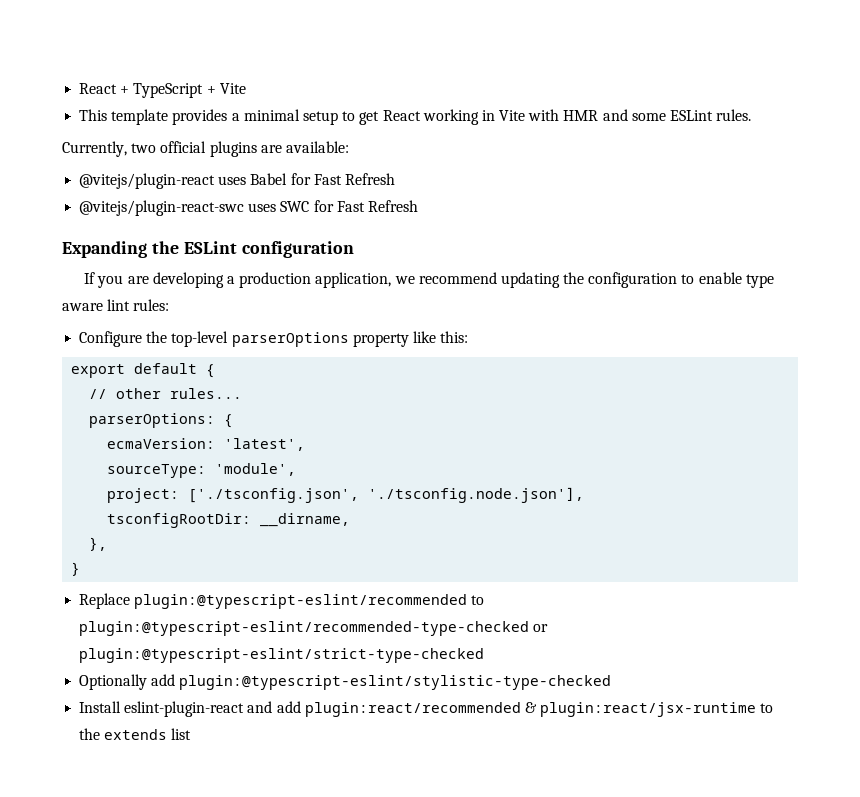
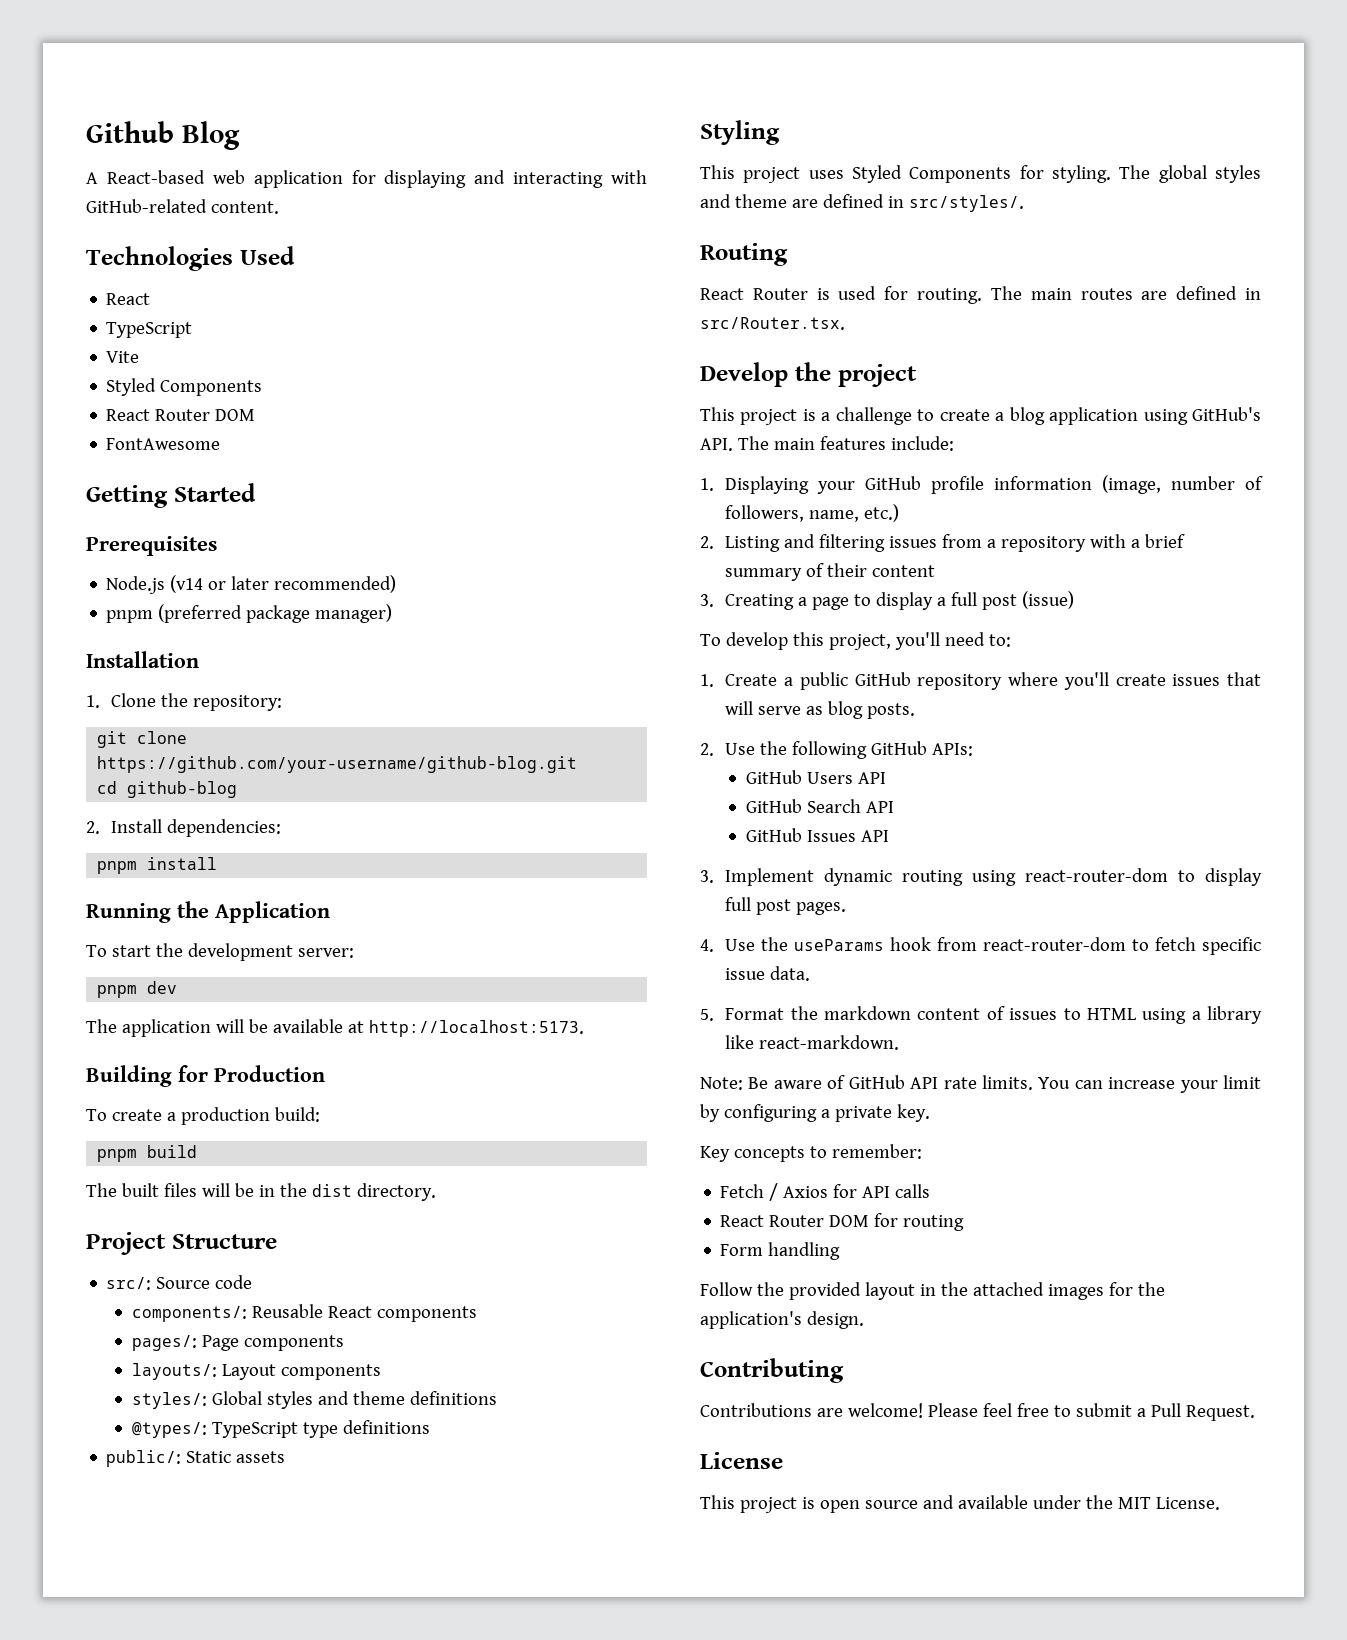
[79,83,216,98] React + TypeScript + -> [86,121,240,150] [86,170,647,188] [86,199,279,214] [86,246,295,271] [106,293,151,305] [106,322,193,338] Github Blog // A React-based web application for displaying and interacting with GitHub-related content. // Technologies Used // React // TypeScript //
[79,109,752,125] [62,141,349,157] [79,173,395,189] [79,200,418,216] [62,241,354,258] [84,272,774,288] [62,299,170,311] [79,331,469,347] [71,363,216,378] [89,388,243,399] [89,413,234,428] [107,438,306,451] [107,463,297,478] [107,487,585,503] [107,513,351,528] [89,537,108,551] [71,562,81,576] [79,593,485,609] [79,621,549,636] [79,648,485,663] [79,674,612,690] [79,701,774,717] [79,728,192,740] This template provides a minimal setup to get React working in Vite with HMR and some ESLint rules. // Currently, two official plugins are available: // @vitejs/plugin-react uses Babel for Fast Refresh // @vitejs/plugin-react-swc uses SWC for Fast Refresh // Expanding the ESLint configuration // If you are developing a production application, we recommend updating the configuration to enable type aware lint rules: // Configure the top-level parserOptions property like this: // export default { // // other rules... // parserOptions: { // ecmaVersion: 'latest', // sourceType: 'module', // project: ['./tsconfig.json', './tsconfig.node.json'], // tsconfigRootDir: __dirname, // }, // } // Replace plugin:@typescript-eslint/recommended to plugin:@typescript-eslint/recommended-type-checked or plugin:@typescript-eslint/strict-type-checked // Optionally add plugin:@typescript-eslint/stylistic-type-checked // Install eslint-plugin-react and add plugin:react/recommended & plugin:react/jsx-runtime to the extends list -> [106,378,263,396] [106,409,256,421] [106,438,221,450] [86,483,256,508] [86,536,217,556] [106,575,397,594] [106,604,393,623] [86,651,199,668] [86,693,283,711] [97,731,188,748] [97,756,578,773] [97,781,238,798] [86,819,282,837] [97,857,218,874] [86,901,330,923] [86,943,354,961] [97,981,178,998] [86,1019,584,1037] [86,1065,325,1087] [86,1107,320,1125] [97,1145,198,1162] [86,1183,436,1201] [86,1232,277,1255] [106,1275,253,1290] [131,1304,477,1322] [131,1335,344,1351] [131,1363,381,1380] [131,1391,497,1409] [131,1420,430,1438] [106,1450,286,1467] [700,120,780,145] [700,165,1261,183] [700,194,1024,212] [700,243,788,266] [700,286,1261,304] [700,317,845,330] [700,362,917,387] [700,407,1261,425] [700,436,954,451] [700,475,1263,494] [725,504,900,522] [700,534,1186,552] [725,563,936,581] [700,591,1075,610] [700,632,1011,650] [700,672,1261,690] [725,701,916,719] [700,741,974,759] [745,770,886,784] [745,799,894,813] [745,828,889,842] [700,868,1262,886] [725,897,847,915] [700,937,1261,955] [725,966,811,981] [700,1006,1262,1024] [725,1035,900,1050] [700,1075,1261,1093] [700,1104,930,1122] [700,1144,922,1162] [720,1183,931,1201] [720,1213,965,1231] [720,1242,841,1260] [700,1282,1165,1300] [700,1311,864,1329] [700,1358,844,1383] [700,1403,1255,1421] [700,1452,783,1469] [700,1495,1220,1513] Styled Components // React Router DOM // FontAwesome // Getting Started // Prerequisites // Node.js (v14 or later recommended) // pnpm (preferred package manager) // Installation // 1. Clone the repository: // git clone https://github.com/your-username/github-blog.git // cd github-blog // 2. Install dependencies: // pnpm install // Running the Application // To start the development server: // pnpm dev // The application will be available at http://localhost:5173. // Building for Production // To create a production build: // pnpm build // The built files will be in the dist directory. // Project Structure // src/: Source code // components/: Reusable React components // pages/: Page components // layouts/: Layout components // styles/: Global styles and theme definitions // @types/: TypeScript type definitions // public/: Static assets // Styling // This project uses Styled Components for styling. The global styles and theme are defined in src/styles/. // Routing // React Router is used for routing. The main routes are defined in src/Router.tsx. // Develop the project // This project is a challenge to create a blog application using GitHub's API. The main features include: // 1. Displaying your GitHub profile information (image, number of followers, name, etc.) // 2. Listing and filtering issues from a repository with a brief summary of their content // 3. Creating a page to display a full post (issue) // To develop this project, you'll need to: // 1. Create a public GitHub repository where you'll create issues that will serve as blog posts. // 2. Use the following GitHub APIs: // GitHub Users API // GitHub Search API // GitHub Issues API // 3. Implement dynamic routing using react-router-dom to display full post pages. // 4. Use the useParams hook from react-router-dom to fetch specific issue data. // 5. Format the markdown content of issues to HTML using a library like react-markdown. // Note: Be aware of GitHub API rate limits. You can increase your limit by configuring a private key. // Key concepts to remember: // Fetch / Axios for API calls // React Router DOM for routing // Form handling // Follow the provided layout in the attached images for the application's design. // Contributing // Contributions are welcome! Please feel free to submit a Pull Request. // License // This project is open source and available under the MIT License.

